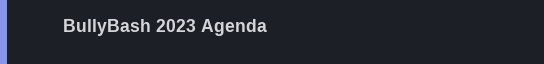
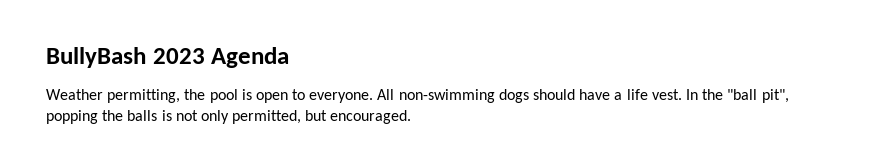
(267, 27) none -> [46,89,789,103] [46,110,412,124] // Weather permitting, the pool is open to everyone. All non-swimming dogs should have a life vest. In the "ball pit", popping the balls is not only permitted, but encouraged.

